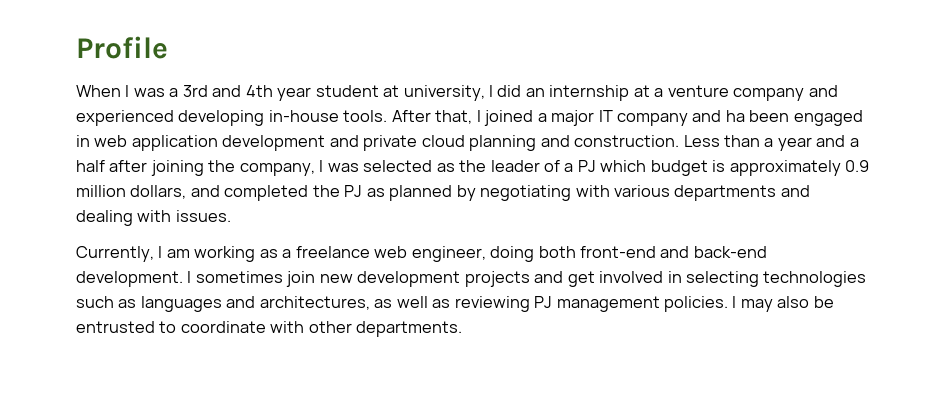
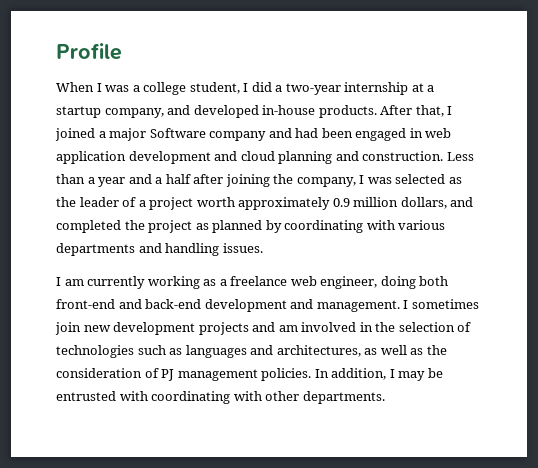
[182,85,838,101] [76,110,388,126] 3rd and 4th year student at university, I did an internship at a venture company and experienced developing in-house tools. -> [143,82,435,95] [56,105,377,118] college student, I did a two-year internship at a startup company, and developed in-house products.
[598,110,745,126] IT company and ha -> [149,128,319,141] Software company and had
[363,135,418,151] private -> (238, 156) none
[577,160,726,176] PJ which budget is -> [149,197,235,210] project worth
[344,185,363,197] PJ -> [148,220,193,233] project
[480,185,572,201] negotiating -> [284,220,364,233] coordinating
[76,210,172,226] dealing with -> [165,243,220,256] handling
[76,246,154,262] Currently, -> (263, 248) none
(190, 253) none -> [87,276,146,289] currently
[76,271,183,287] development. -> [204,299,400,312] development and management.
[567,271,595,287] get -> [278,325,298,332] am
[686,271,760,287] selecting -> [375,322,472,332] the selection of
[454,296,530,312] reviewing -> [426,345,447,355] [56,368,159,378] the consideration of
(729, 304) none -> [314,368,387,380] In addition,
[777,296,810,308] also -> (426, 376) none
[159,321,266,333] to coordinate -> [119,391,231,404] with coordinating

